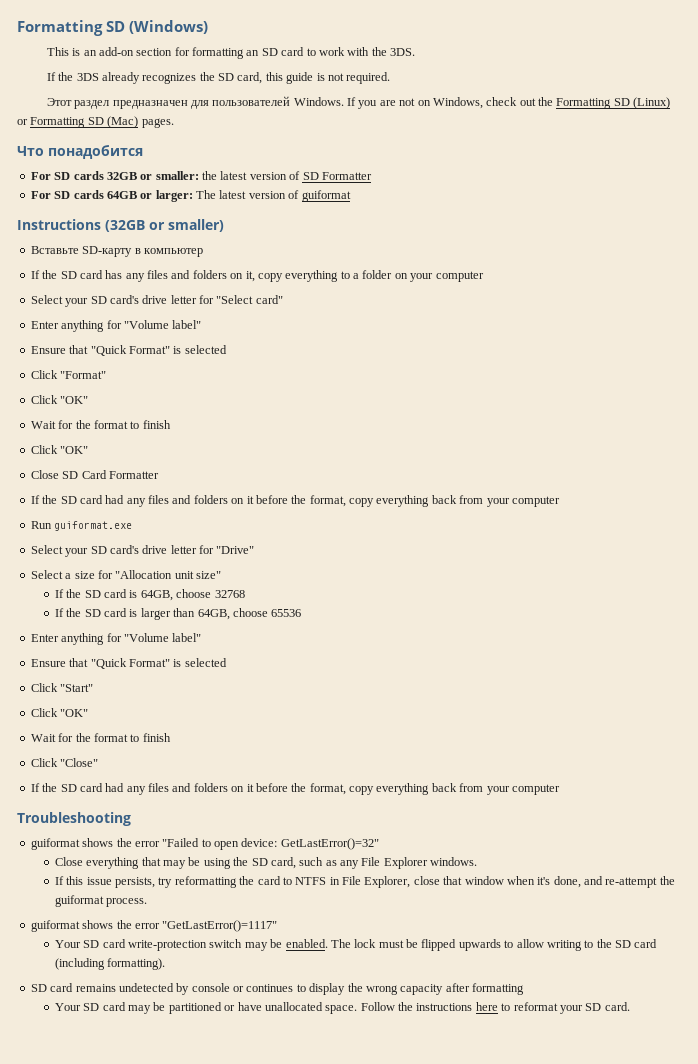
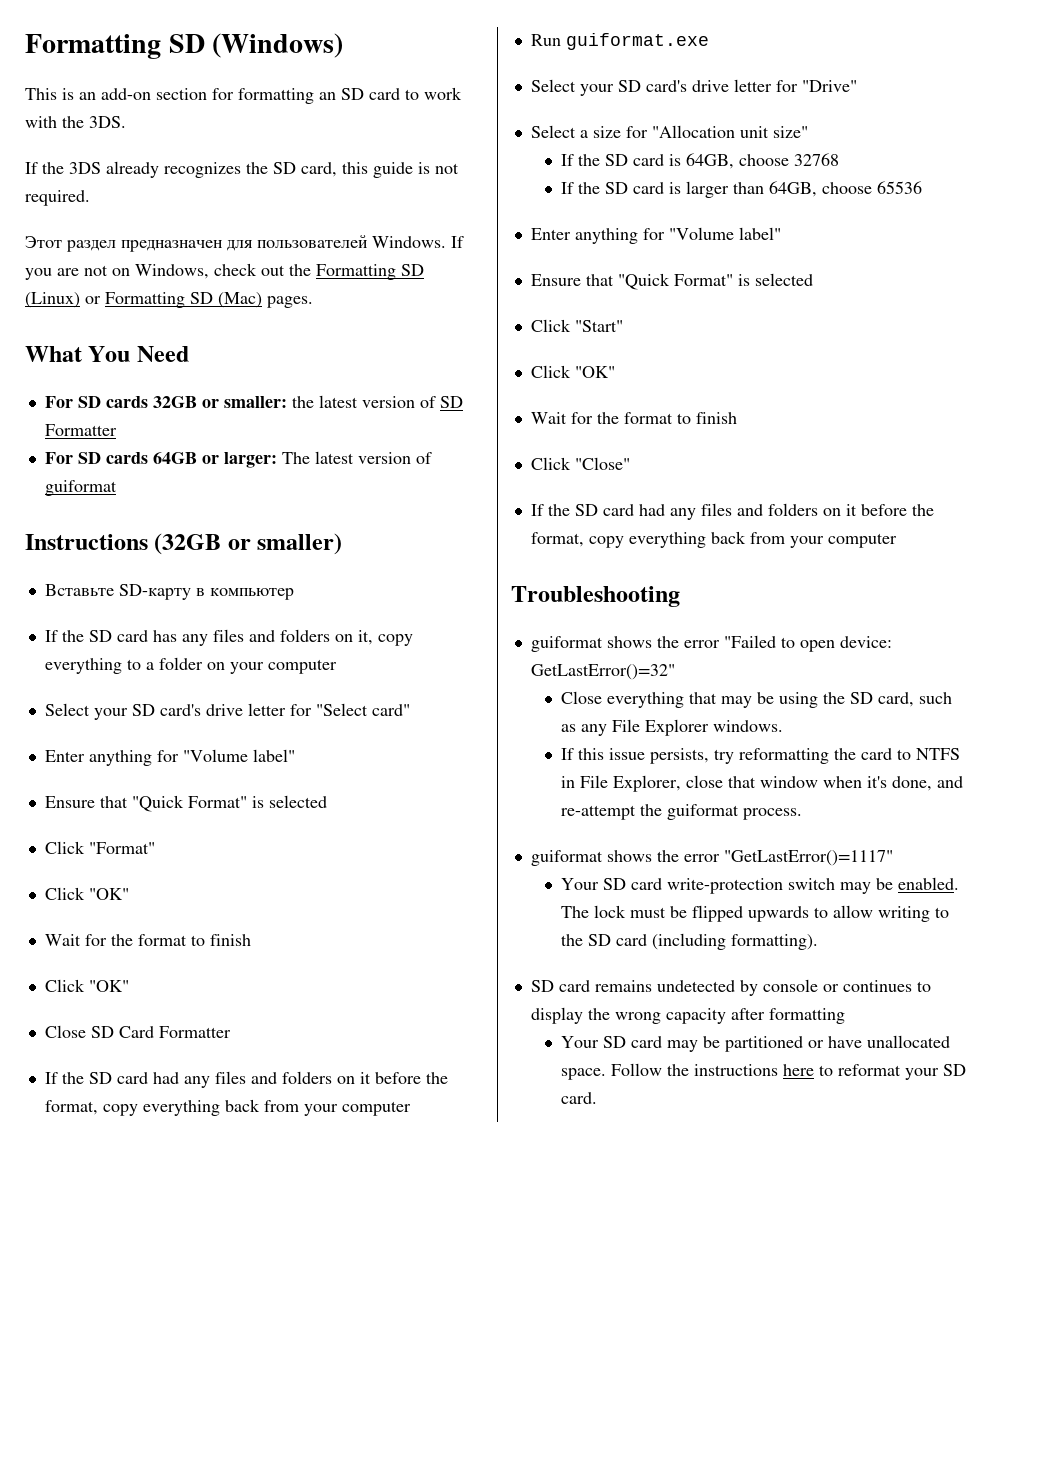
[17,145,143,159] Что понадобится -> [25,346,189,362] What You Need

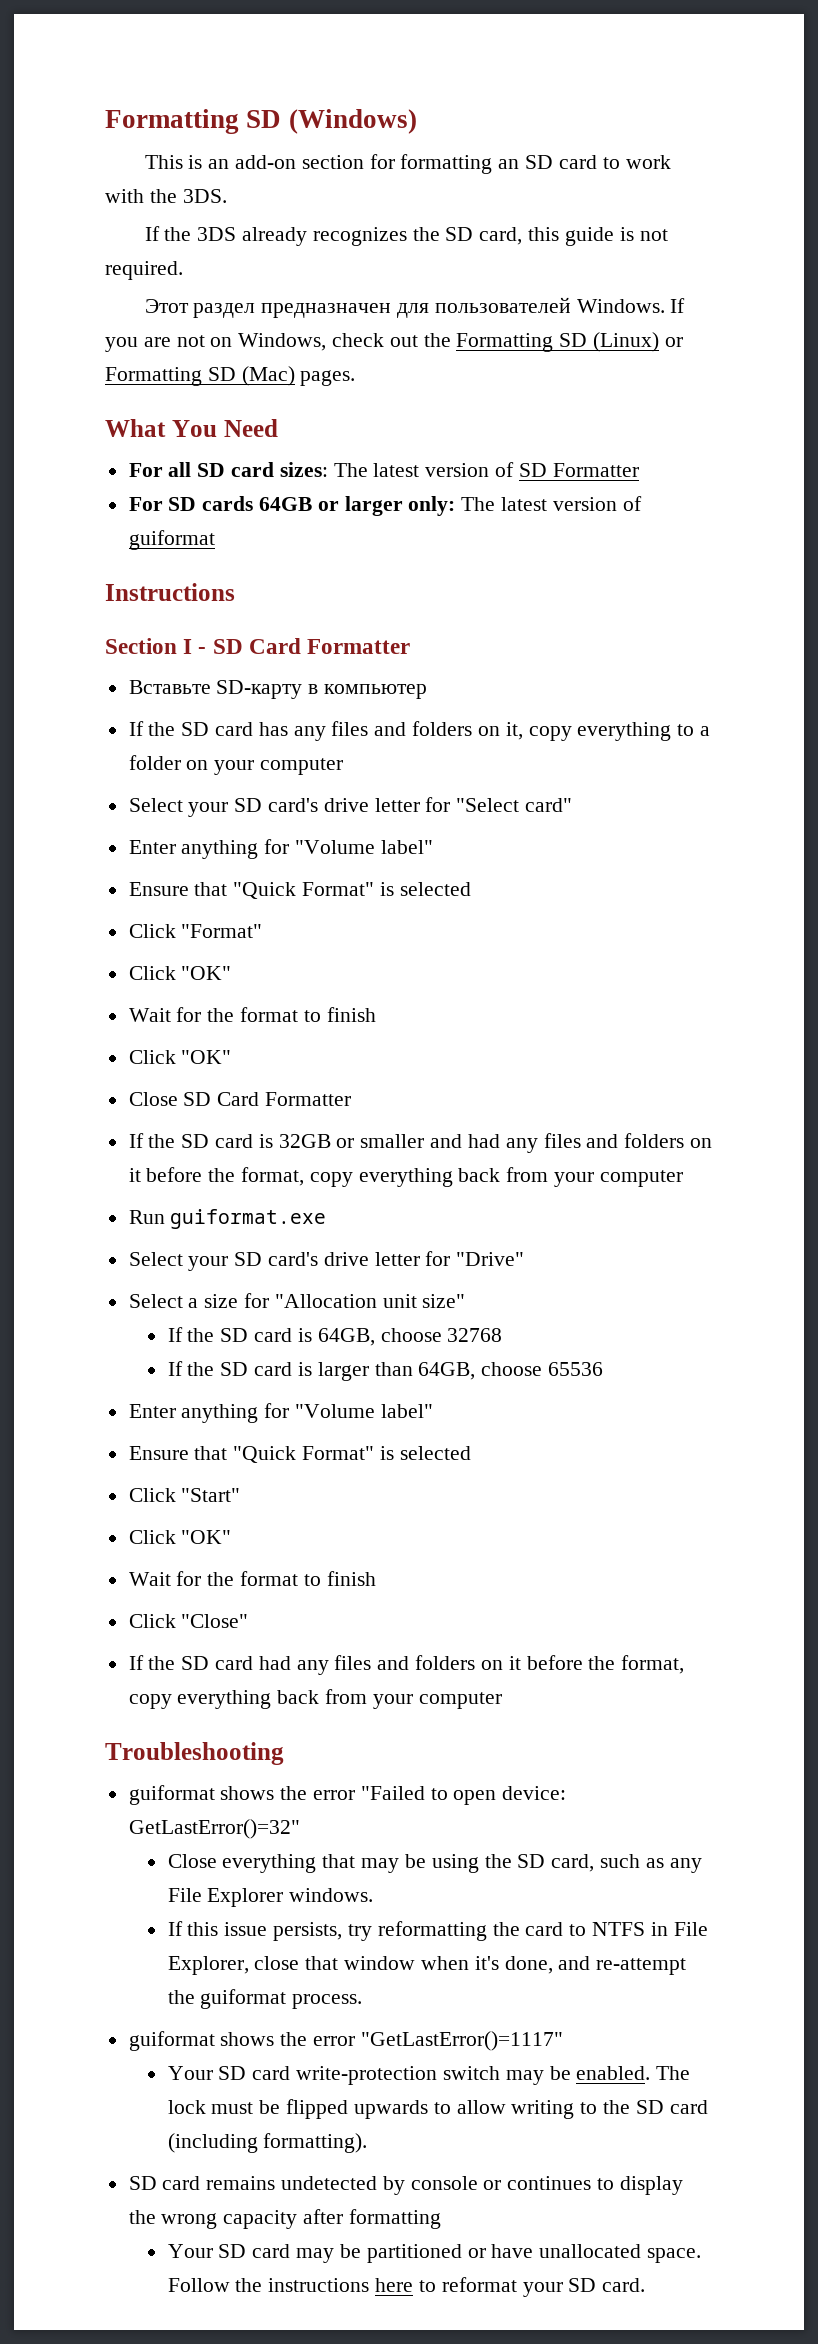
[77,396,314,408] SD cards 32GB or smaller: the -> [168,462,368,477] all SD card sizes: The
[223,452,277,468] larger: -> [344,496,456,516] larger only:
[154,533,343,555] (32GB or smaller) -> [105,638,411,654] // Section I - SD Card Formatter
(148, 1078) none -> [258,1134,463,1148] is 32GB or smaller and

